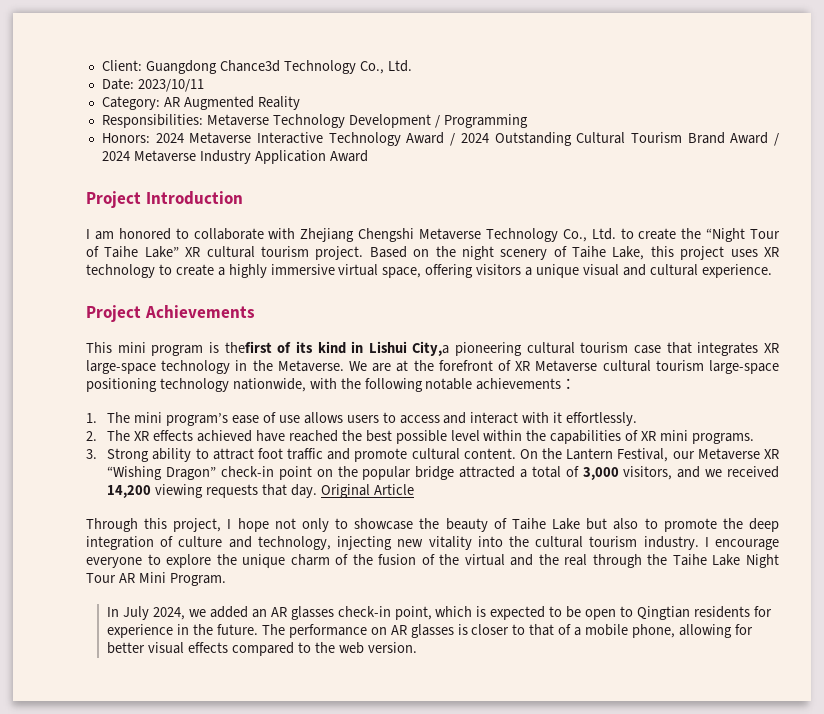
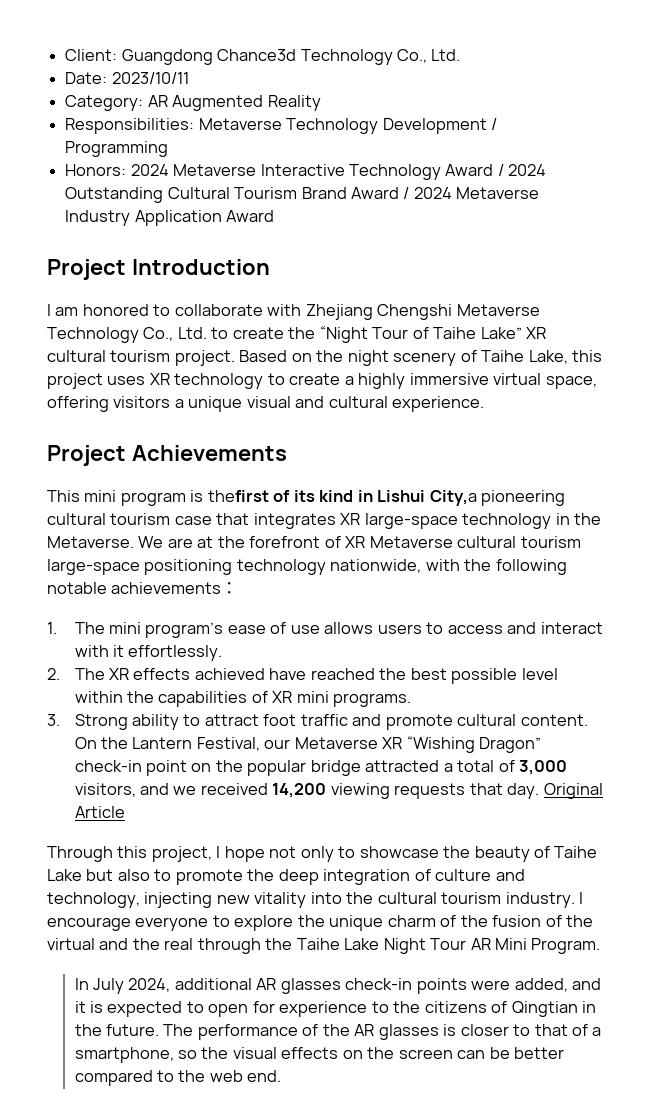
[189,606,772,620] [107,624,174,638] we added an AR glasses check-in point, which is expected to be open to Qingtian residents for experience -> [174,978,602,994] [74,1001,578,1017] additional AR glasses check-in points were added, and it is expected to open for experience to the citizens of Qingtian
[370,627,387,635] on -> [302,1024,350,1036] of the
[584,624,753,638] [107,642,229,654] mobile phone, allowing for better visual effects -> [74,1047,565,1063] smartphone, so the visual effects on the screen can be better
[367,642,417,653] version. -> [247,1070,282,1082] end.

